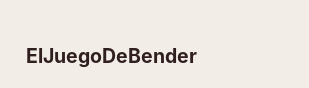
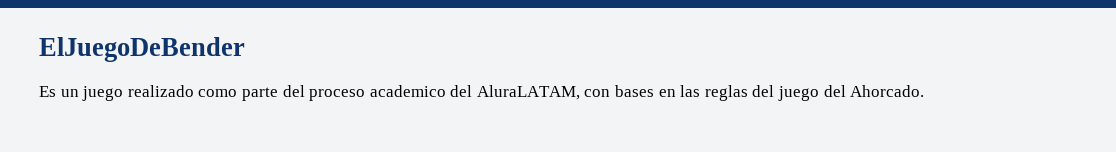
(197, 58) none -> [39,85,925,101] // Es un juego realizado como parte del proceso academico del AluraLATAM, con bases en las reglas del juego del Ahorcado.

